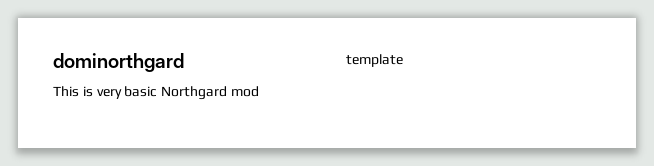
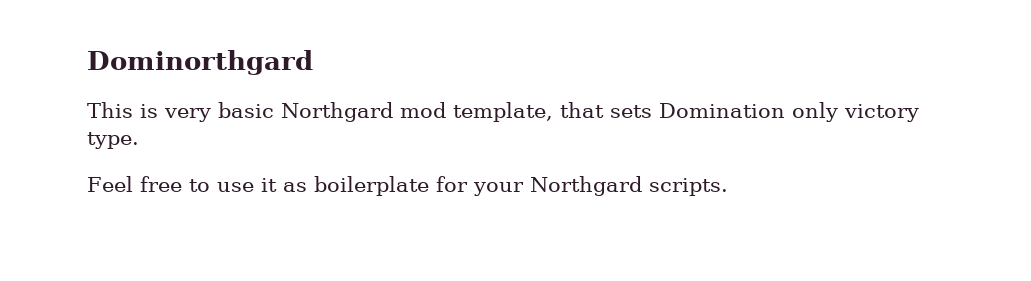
[53,53,184,72] dominorthgard -> [87,50,313,75] Dominorthgard
[346,54,403,67] template -> [453,102,919,122] [87,132,139,149] [87,176,728,196] template, that sets Domination only victory type. // Feel free to use it as boilerplate for your Northgard scripts.

